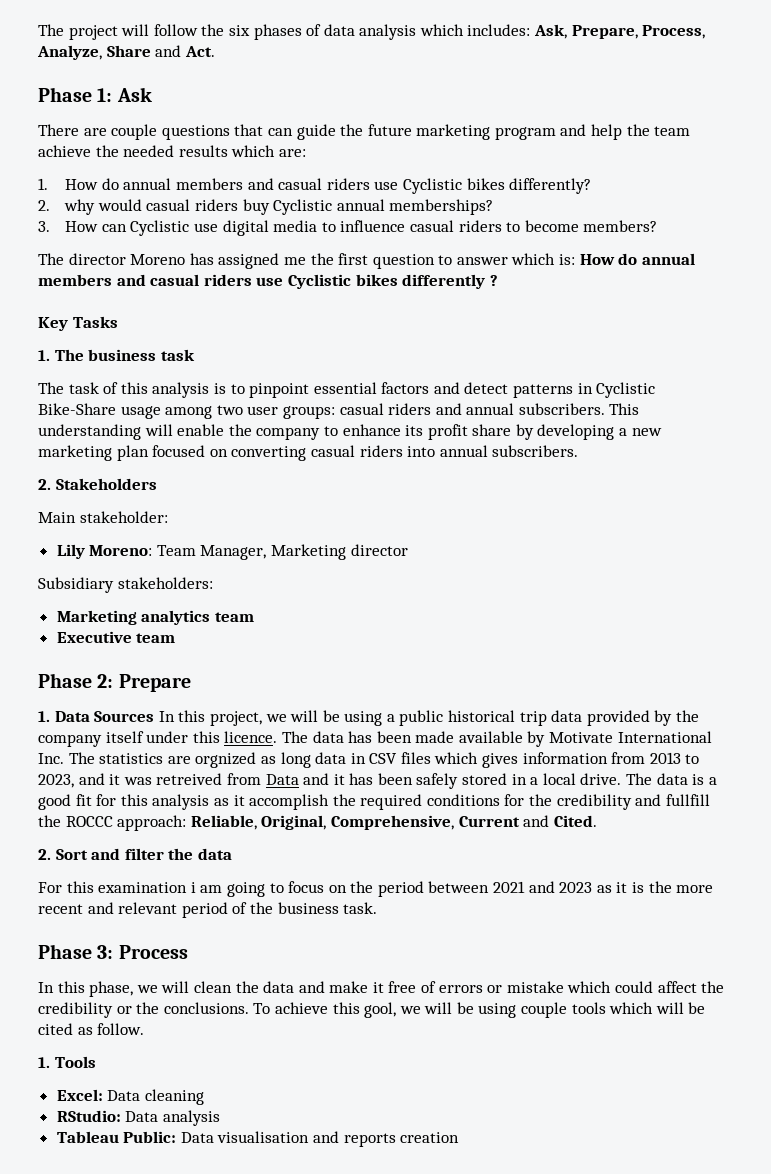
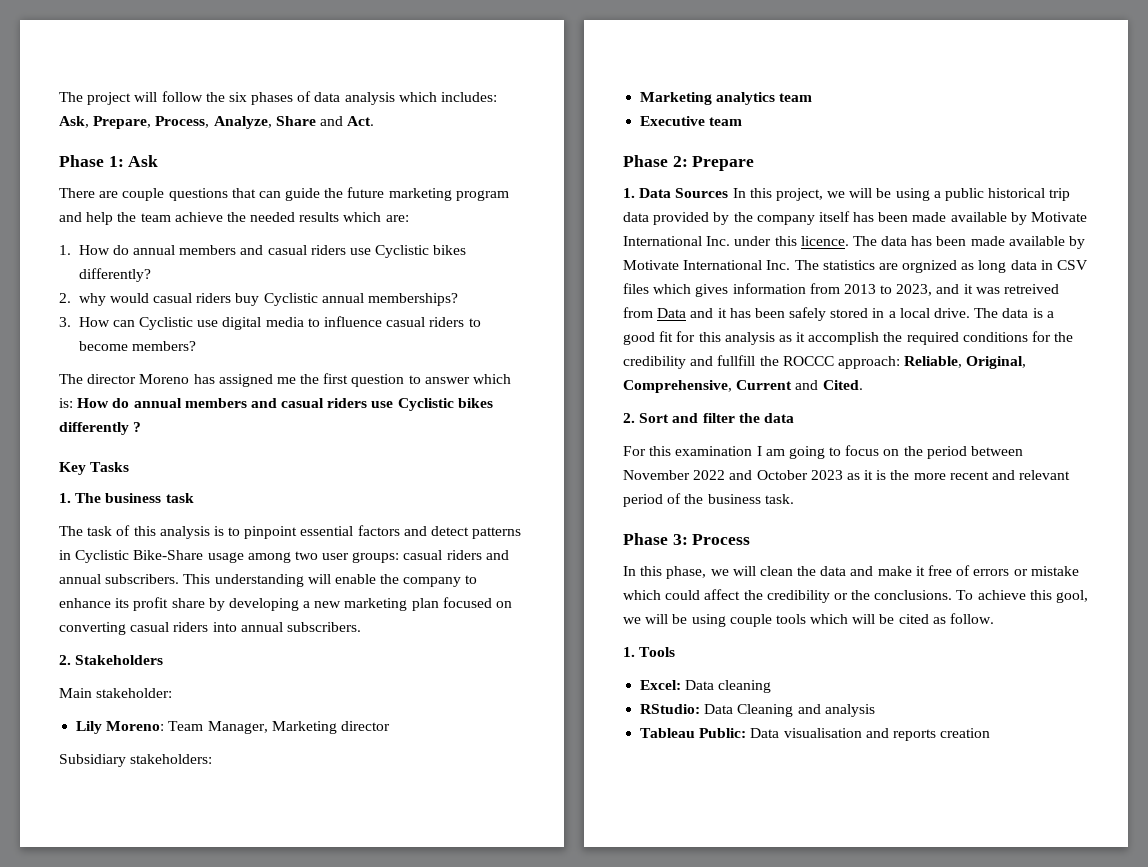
(144, 737) none -> [853,212,1088,225] [623,236,731,246] has been made available by Motivate International Inc.
[190,882,196,893] i -> [756,446,762,456] I
[493,881,555,893] 2021 and -> [623,470,808,480] November 2022 and October
(159, 1116) none -> [737,704,821,717] Cleaning and

